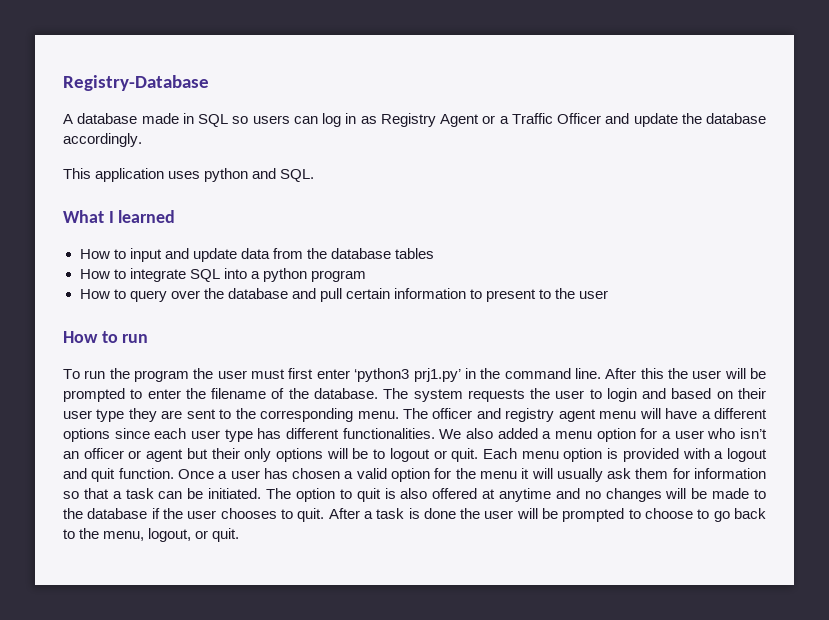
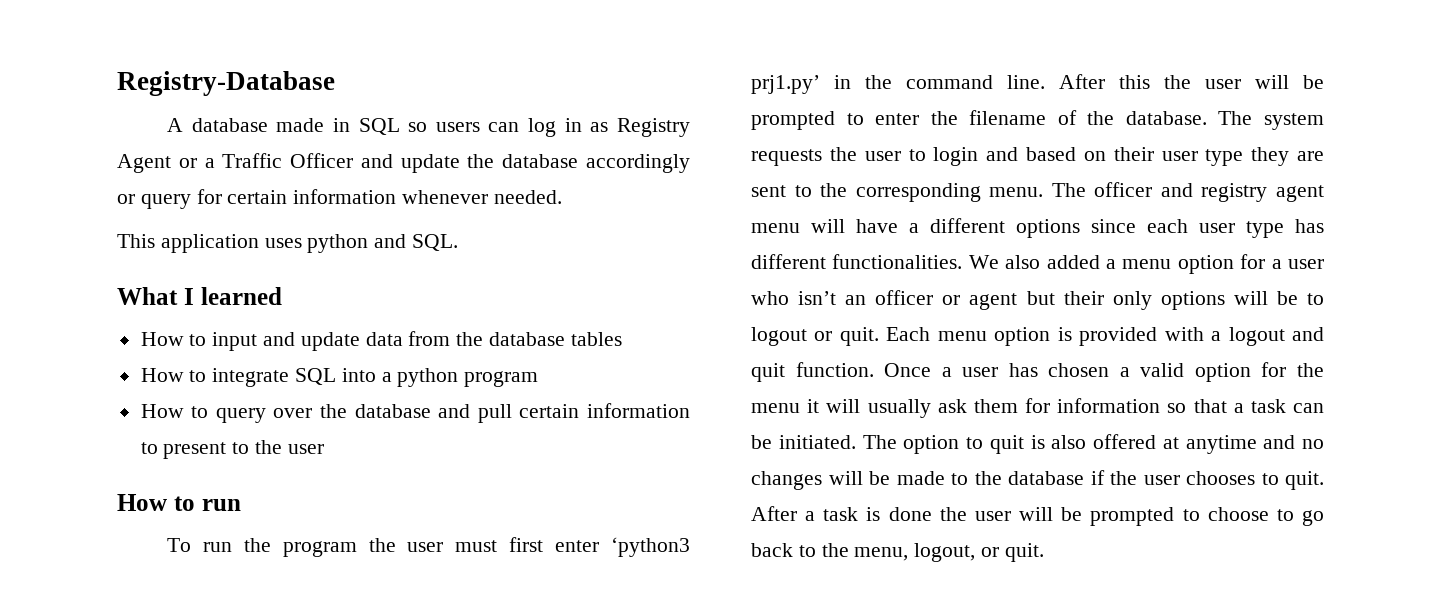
[63,133,142,147] accordingly. -> [586,154,690,173] [117,189,562,209] accordingly or query for certain information whenever needed.

